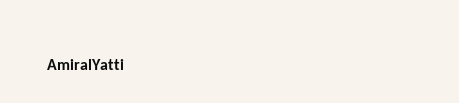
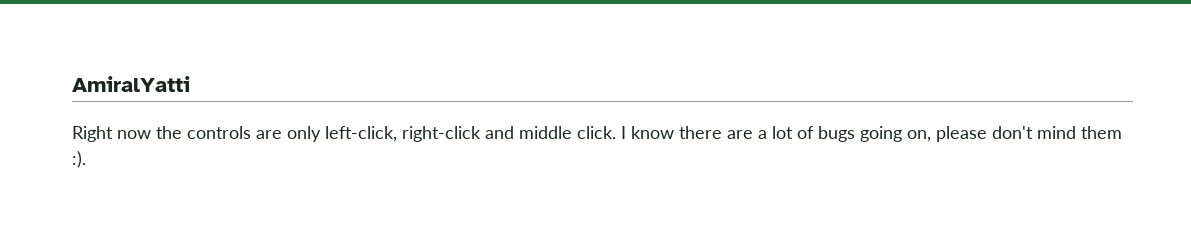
(124, 64) none -> [72,126,1122,142] [72,151,86,168] // Right now the controls are only left-click, right-click and middle click. I know there are a lot of bugs going on, please don't mind them :).

